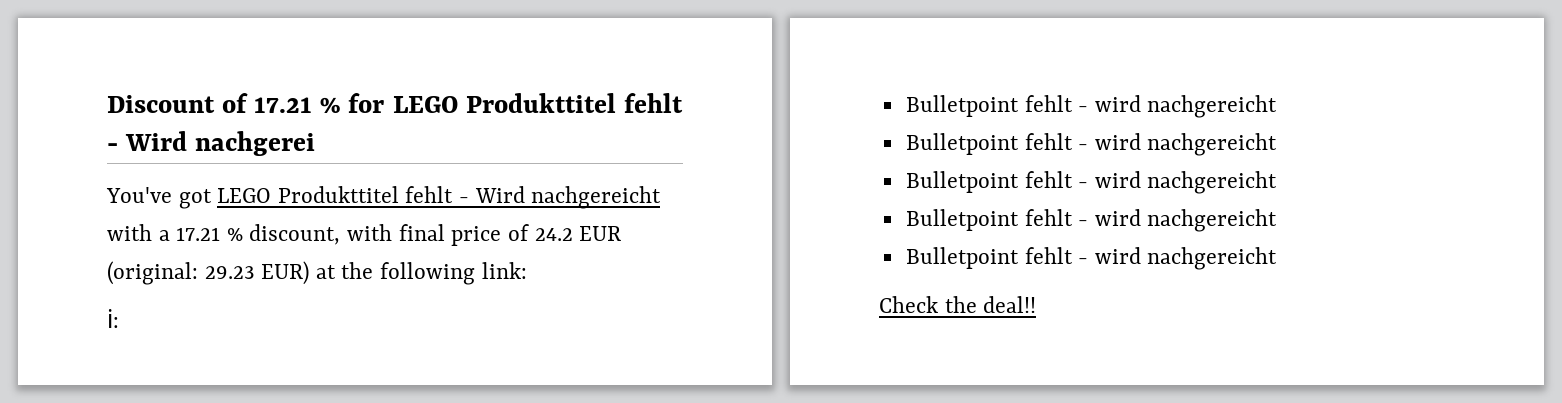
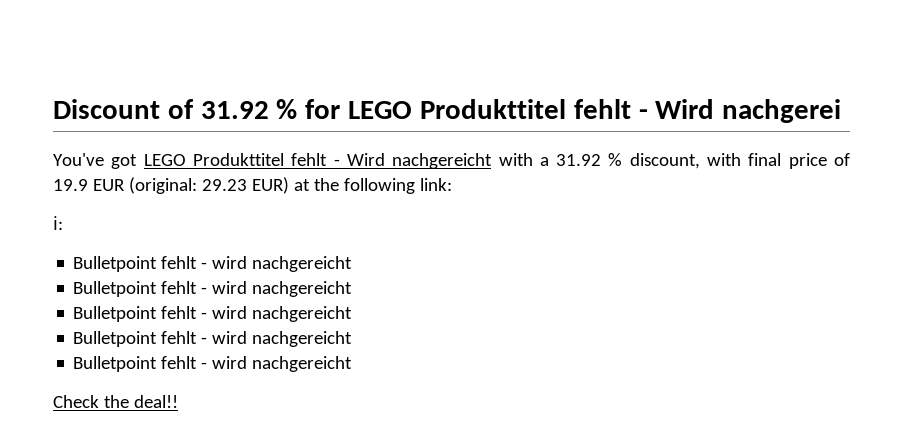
[254,97,313,113] 17.21 -> [200,101,269,119] 31.92
[176,227,221,241] 17.21 -> [556,154,602,166] 31.92
[534,228,573,241] 24.2 -> [53,179,88,191] 19.9

